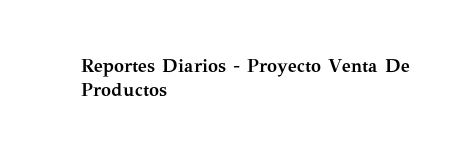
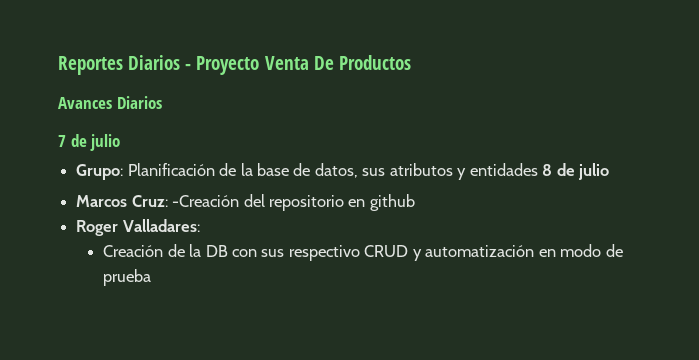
(167, 90) none -> [58,96,162,109] [58,134,121,151] [76,163,610,180] [76,194,415,211] [76,219,200,236] [103,244,623,261] [103,269,152,286] // Avances Diarios // 7 de julio // Grupo: Planificación de la base de datos, sus atributos y entidades 8 de julio // Marcos Cruz: -Creación del repositorio en github // Roger Valladares: // Creación de la DB con sus respectivo CRUD y automatización en modo de prueba

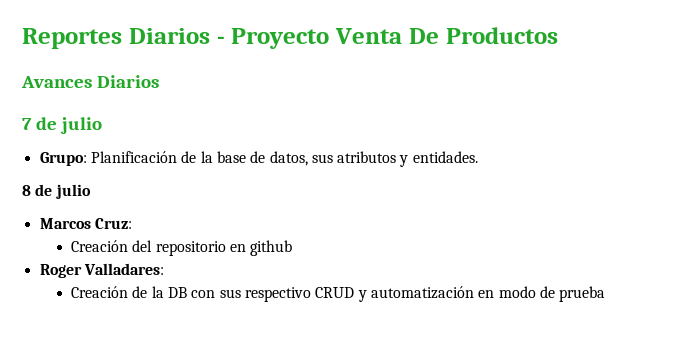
[469,163,538,176] entidades -> [412,151,478,163] entidades. //
[172,195,240,207] -Creación -> [71,240,129,252] // Creación

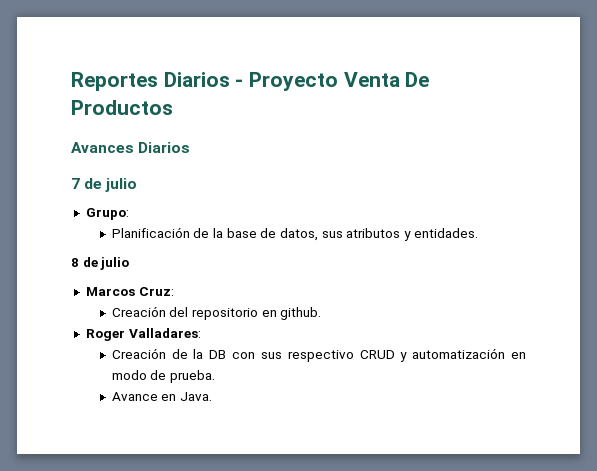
(87, 159) none -> (129, 214) //
[250,240,293,256] github -> [280,307,322,320] github.
[559,286,606,302] prueba -> [170,370,216,383] [111,392,213,401] prueba. // Avance en Java.

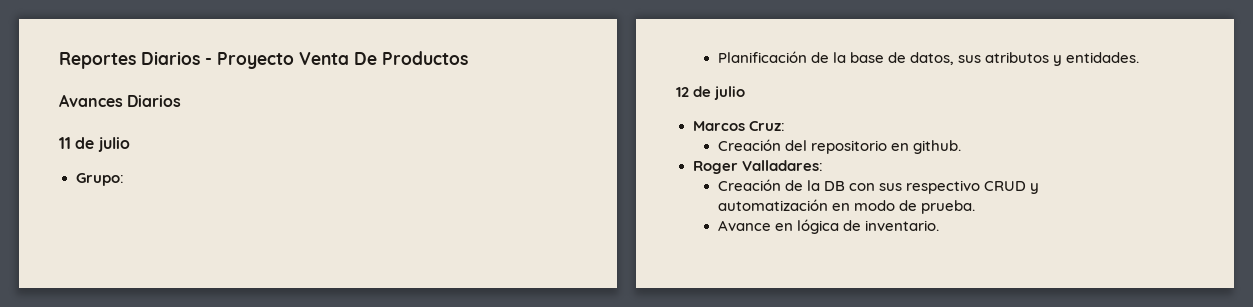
[71,178,80,189] 7 -> [59,137,71,149] 11
[71,258,79,267] 8 -> [676,87,689,97] 12
[180,392,213,401] Java. -> [796,219,940,234] lógica de inventario.

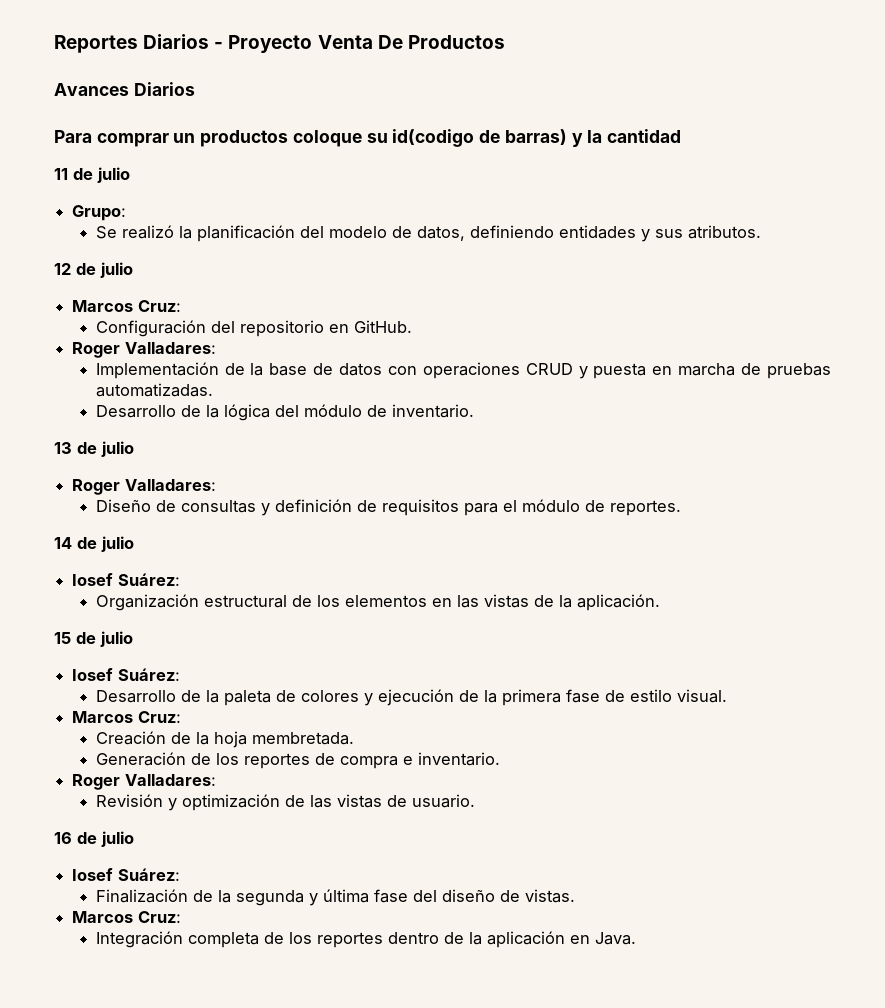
[59,137,130,152] [75,173,124,186] [717,51,1140,66] 11 de julio // Grupo: // Planificación de la base de datos, sus atributos y entidades. -> [54,129,681,147] [54,167,130,183] [72,205,127,221] [95,225,761,242] Para comprar un productos coloque su id(codigo de barras) y la cantidad // 11 de julio // Grupo: // Se realizó la planificación del modelo de datos, definiendo entidades y sus atributos.
[717,139,781,151] Creación -> [95,320,206,337] Configuración
[913,140,962,154] [692,160,823,174] [717,179,1040,194] [717,199,976,214] [717,219,940,234] github. // Roger Valladares: // Creación de la DB con sus respectivo CRUD y automatización en modo de prueba. // Avance en lógica de inventario. -> [353,320,412,333] [72,342,217,358] [95,362,832,379] [95,383,213,397] [95,404,474,421] [54,441,134,457] [72,479,217,495] [95,499,681,516] [54,536,134,552] [72,573,181,586] [95,594,660,611] [54,631,133,647] [72,668,181,681] [95,689,727,706] [72,711,182,723] [95,731,354,748] [95,752,500,769] [72,774,217,790] [95,794,475,811] [54,831,134,847] [72,868,181,881] [95,889,575,906] [72,911,182,923] [95,931,636,948] GitHub. // Roger Valladares: // Implementación de la base de datos con operaciones CRUD y puesta en marcha de pruebas automatizadas. // Desarrollo de la lógica del módulo de inventario. // 13 de julio // Roger Valladares: // Diseño de consultas y definición de requisitos para el módulo de reportes. // 14 de julio // Iosef Suárez: // Organización estructural de los elementos en las vistas de la aplicación. // 15 de julio // Iosef Suárez: // Desarrollo de la paleta de colores y ejecución de la primera fase de estilo visual. // Marcos Cruz: // Creación de la hoja membretada. // Generación de los reportes de compra e inventario. // Roger Valladares: // Revisión y optimización de las vistas de usuario. // 16 de julio // Iosef Suárez: // Finalización de la segunda y última fase del diseño de vistas. // Marcos Cruz: // Integración completa de los reportes dentro de la aplicación en Java.

